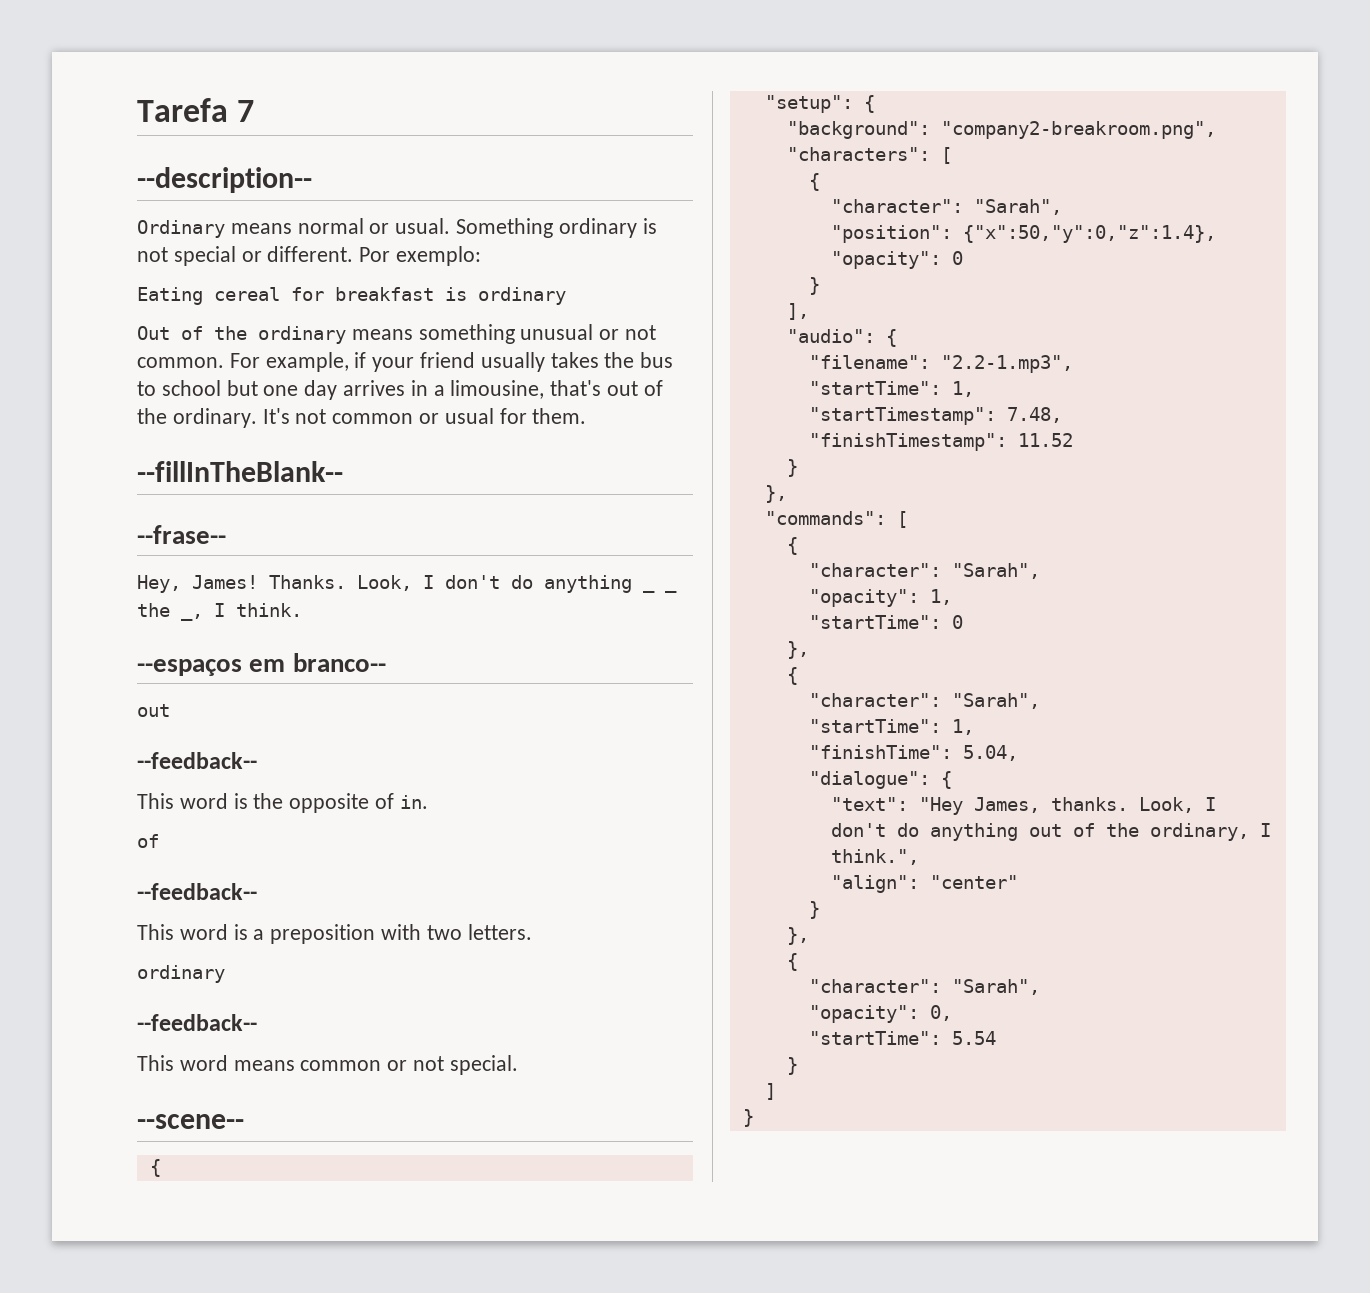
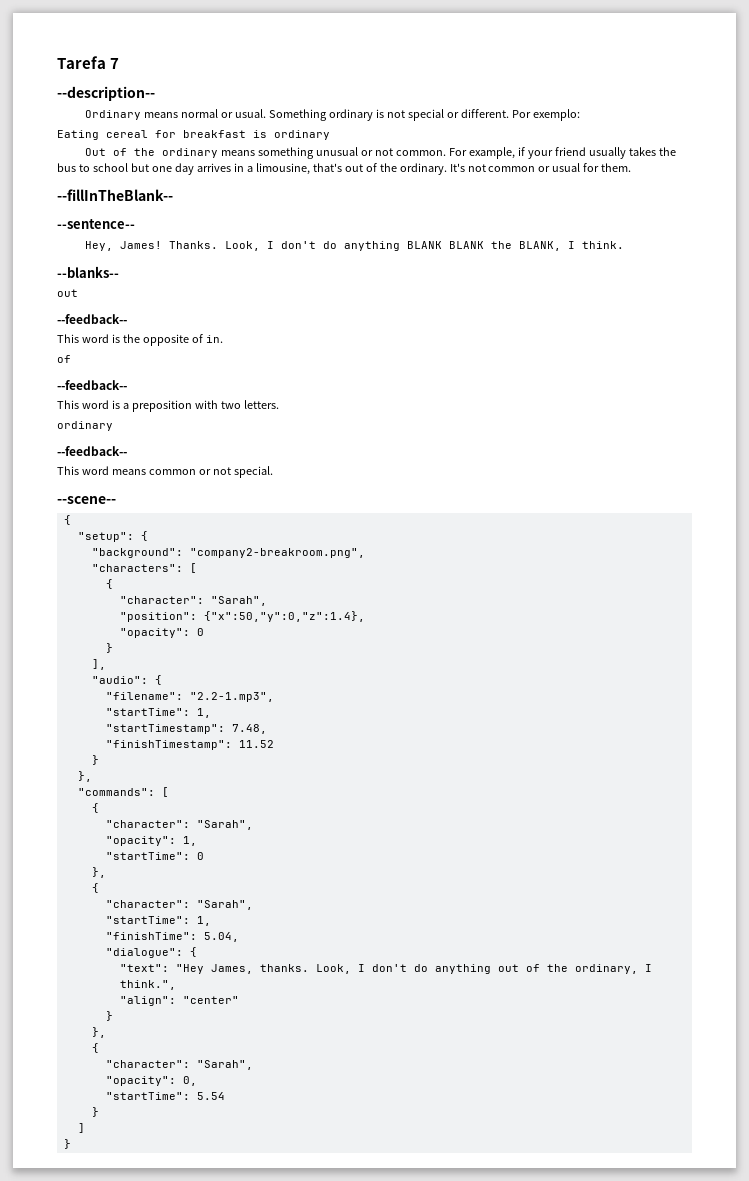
[137,525,226,544] --frase-- -> [57,219,135,229] --sentence--
[643,589,677,593] [137,603,203,621] _ _ the _, -> [407,241,562,251] BLANK BLANK the BLANK,
[137,653,386,676] --espaços em branco-- -> [57,266,119,278] --blanks--

